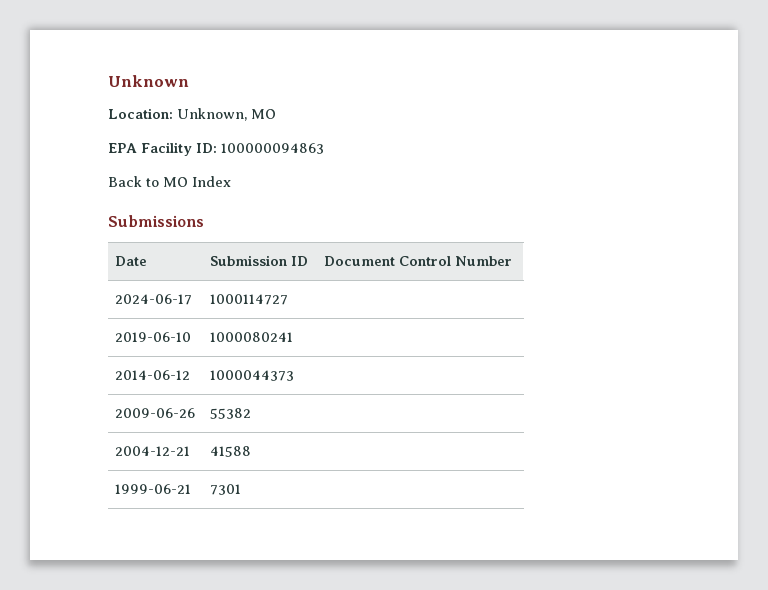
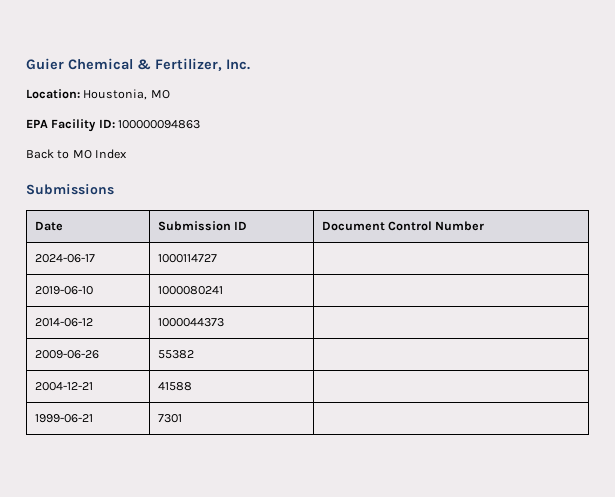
[108,75,189,87] Unknown -> [26,58,250,71] Guier Chemical & Fertilizer, Inc.
[177,108,247,121] Unknown, -> [83,89,148,100] Houstonia,

